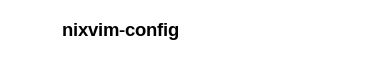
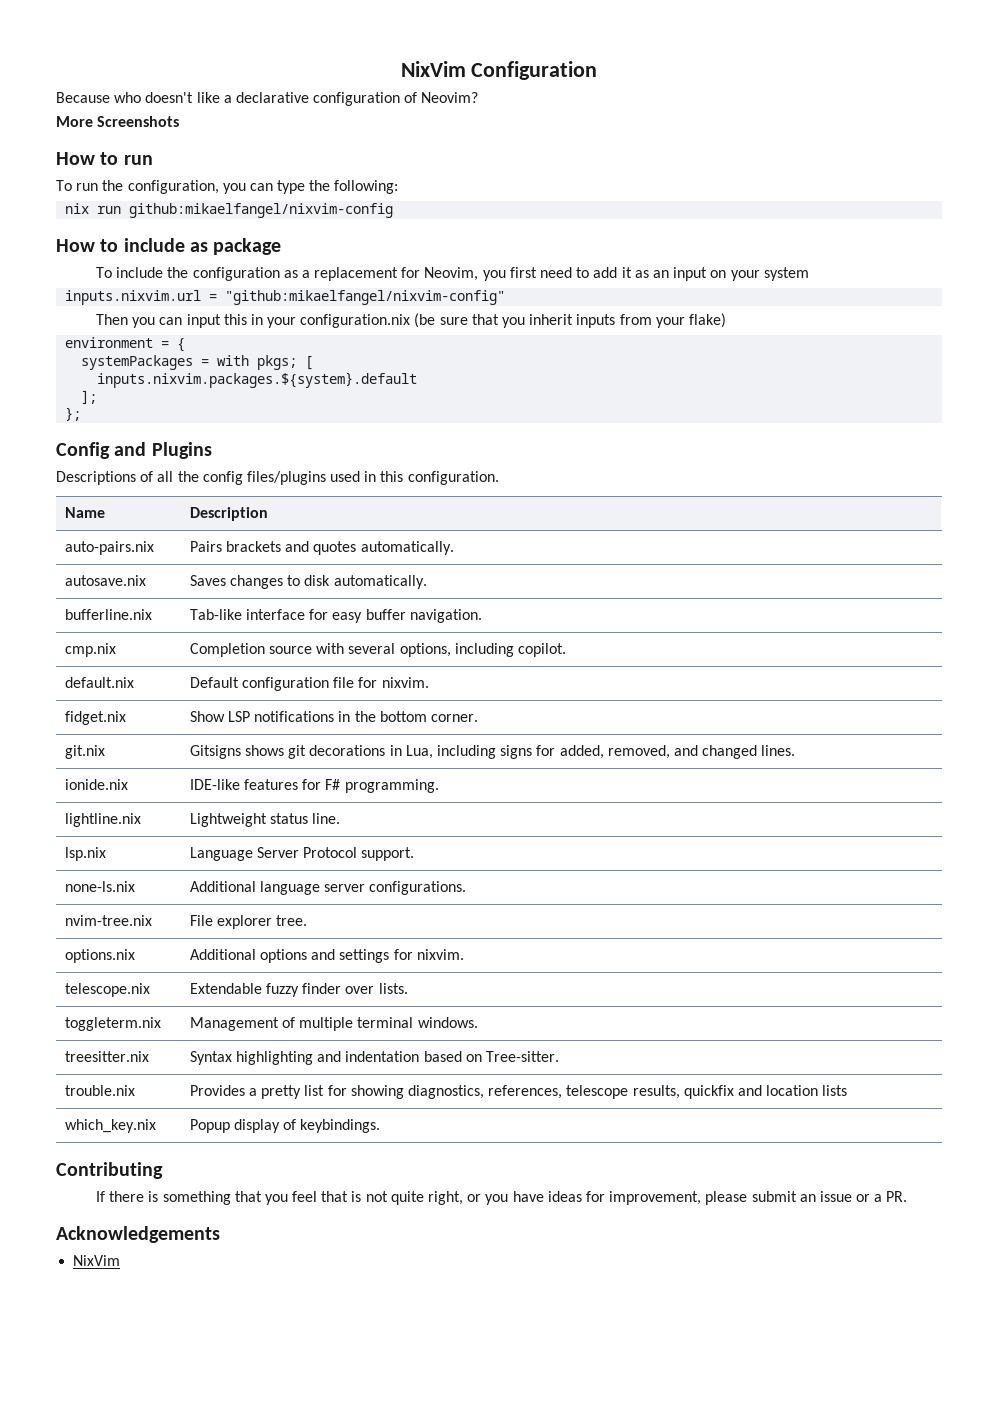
[62,23,179,40] nixvim-config -> [400,61,598,80] [56,92,479,106] [56,116,180,127] [56,152,153,165] [56,180,399,194] [65,203,394,218] [56,238,282,255] [95,267,809,281] [65,290,506,305] [95,313,726,328] [65,337,186,352] [81,355,314,370] [97,372,418,388] [81,390,98,404] [65,407,82,421] [56,442,212,459] [56,471,499,485] [64,507,105,518] [189,507,268,521] [64,541,154,555] [189,541,454,555] [64,575,146,586] [189,575,427,589] [64,609,152,620] [189,609,482,623] [64,643,116,657] [189,643,566,657] [64,677,134,688] [189,677,429,691] [64,711,126,725] [189,711,478,722] [64,745,105,759] [189,745,796,759] [64,779,128,790] [189,779,439,793] [64,813,141,827] [189,813,341,827] [64,847,106,861] [189,847,415,861] [64,881,135,892] [189,881,467,895] [64,915,152,926] [189,915,308,929] [64,949,135,963] [189,949,464,963] [64,983,150,997] [189,983,408,997] [64,1017,161,1031] [189,1017,478,1031] [64,1051,149,1062] [189,1051,559,1065] [64,1085,135,1096] [189,1085,848,1099] [64,1119,156,1133] [189,1119,381,1133] [56,1162,163,1179] [95,1191,908,1205] [56,1226,220,1243] [73,1255,121,1266] NixVim Configuration // Because who doesn't like a declarative configuration of Neovim? // More Screenshots // How to run // To run the configuration, you can type the following: // nix run github:mikaelfangel/nixvim-config // How to include as package // To include the configuration as a replacement for Neovim, you first need to add it as an input on your system // inputs.nixvim.url = "github:mikaelfangel/nixvim-config" // Then you can input this in your configuration.nix (be sure that you inherit inputs from your flake) // environment = { // systemPackages = with pkgs; [ // inputs.nixvim.packages.${system}.default // ]; // }; // Config and Plugins // Descriptions of all the config files/plugins used in this configuration. // Name | Description // auto-pairs.nix | Pairs brackets and quotes automatically. // autosave.nix | Saves changes to disk automatically. // bufferline.nix | Tab-like interface for easy buffer navigation. // cmp.nix | Completion source with several options, including copilot. // default.nix | Default configuration file for nixvim. // fidget.nix | Show LSP notifications in the bottom corner. // git.nix | Gitsigns shows git decorations in Lua, including signs for added, removed, and changed lines. // ionide.nix | IDE-like features for F# programming. // lightline.nix | Lightweight status line. // lsp.nix | Language Server Protocol support. // none-ls.nix | Additional language server configurations. // nvim-tree.nix | File explorer tree. // options.nix | Additional options and settings for nixvim. // telescope.nix | Extendable fuzzy finder over lists. // toggleterm.nix | Management of multiple terminal windows. // treesitter.nix | Syntax highlighting and indentation based on Tree-sitter. // trouble.nix | Provides a pretty list for showing diagnostics, references, telescope results, quickfix and location lists // which_key.nix | Popup display of keybindings. // Contributing // If there is something that you feel that is not quite right, or you have ideas for improvement, please submit an issue or a PR. // Acknowledgements // NixVim

